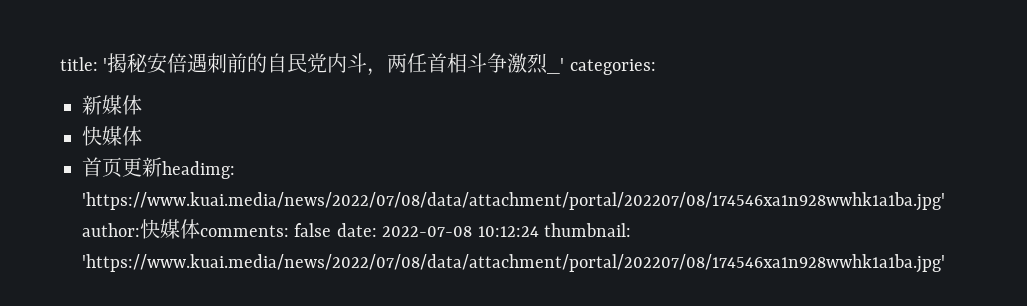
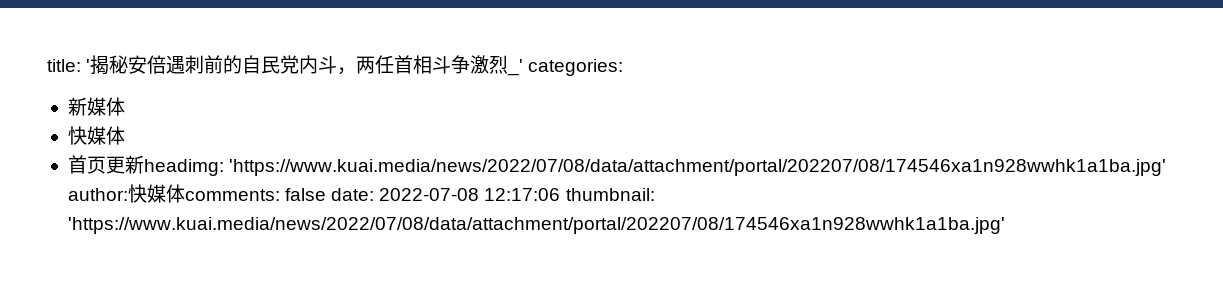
[477,226,539,237] 10:12:24 -> [484,188,561,201] 12:17:06

